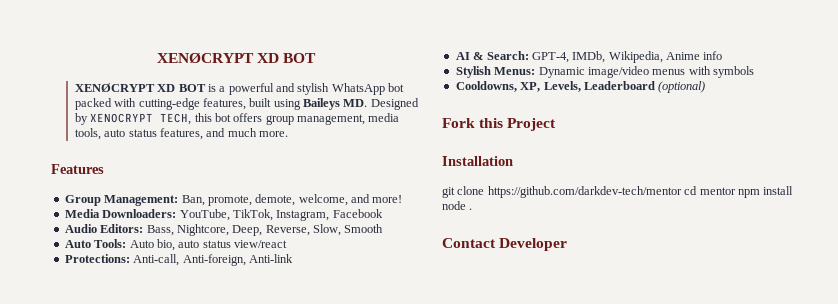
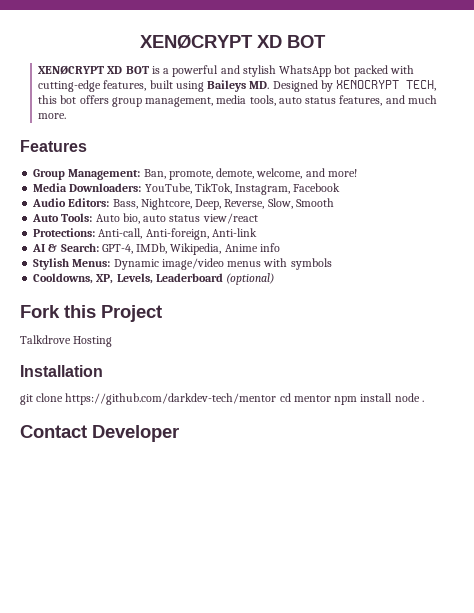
(557, 124) none -> [20,335,113,347] // Talkdrove Hosting

